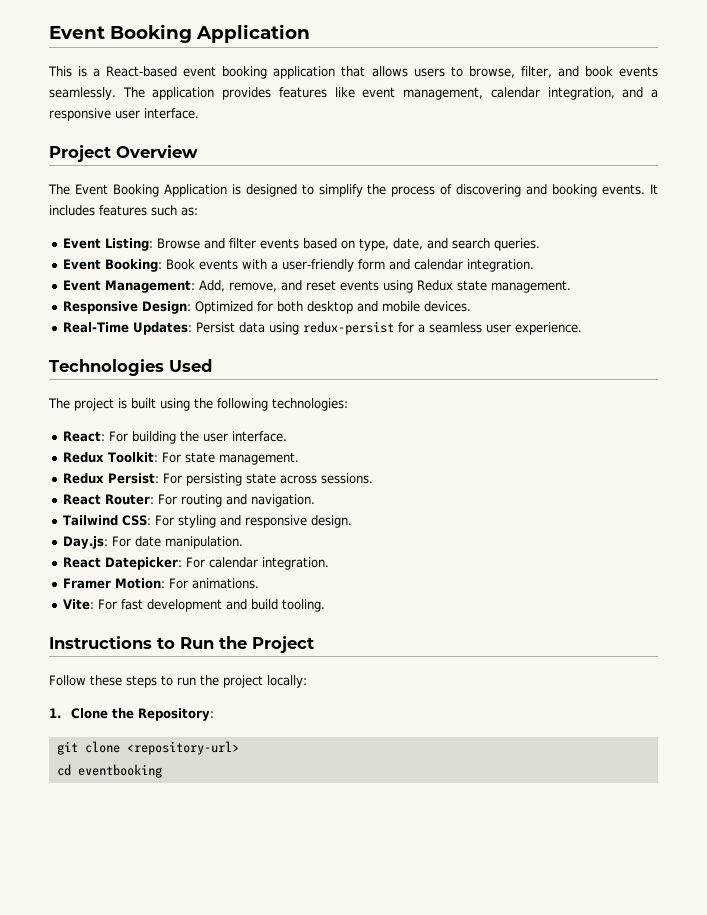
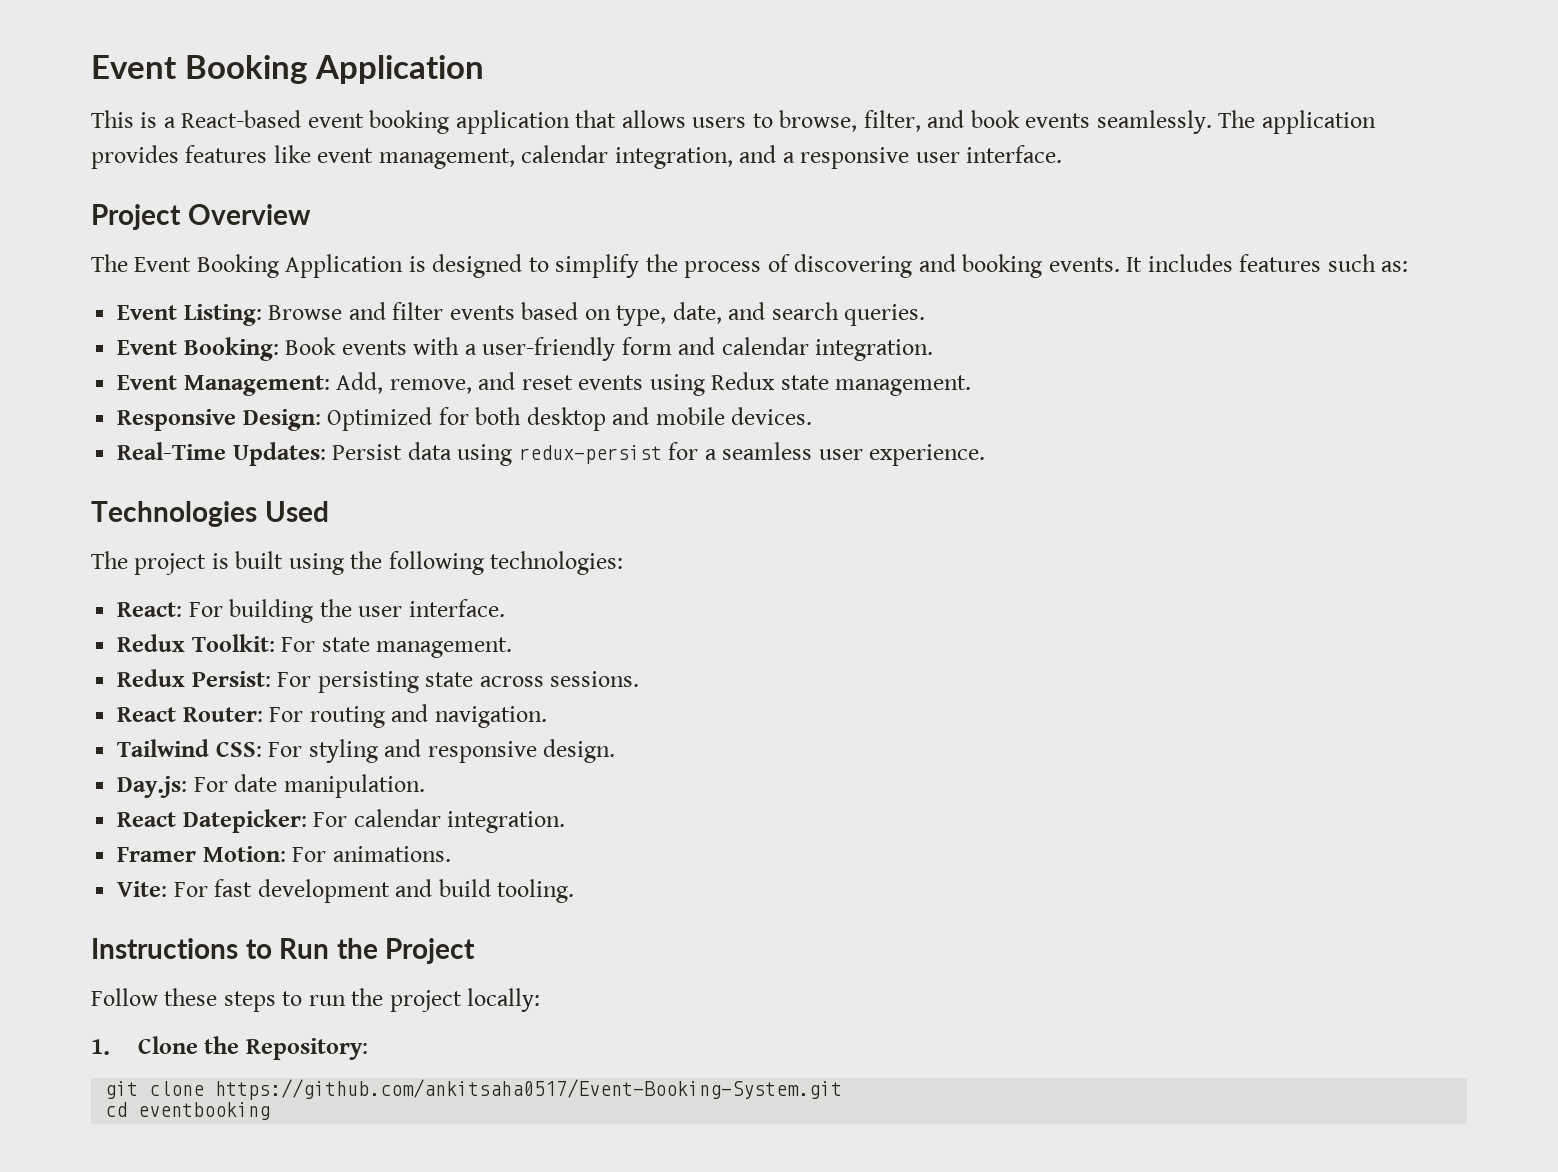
[126,741,239,755] <repository-url> -> [215,1079,843,1100] https://github.com/ankitsaha0517/Event-Booking-System.git

